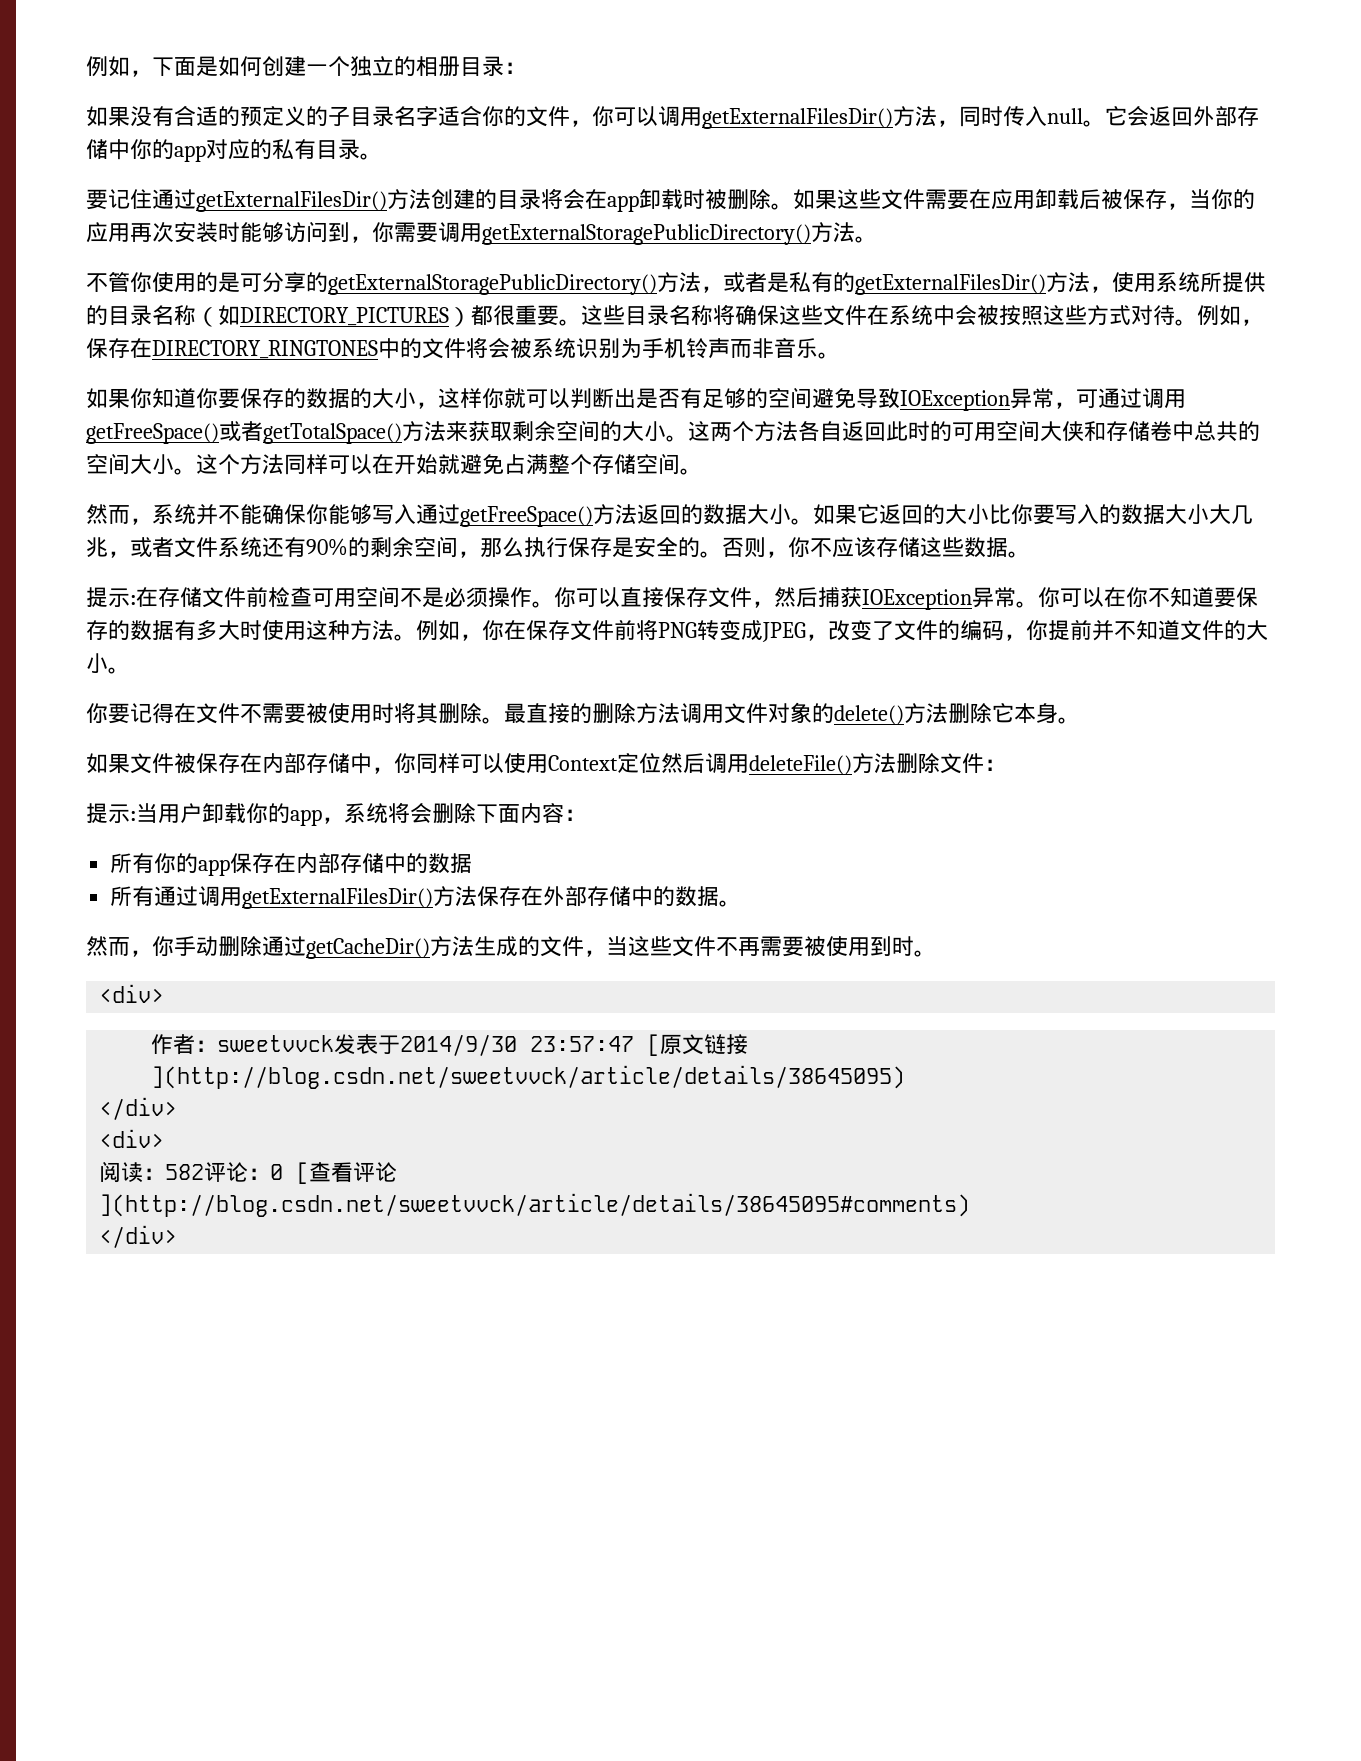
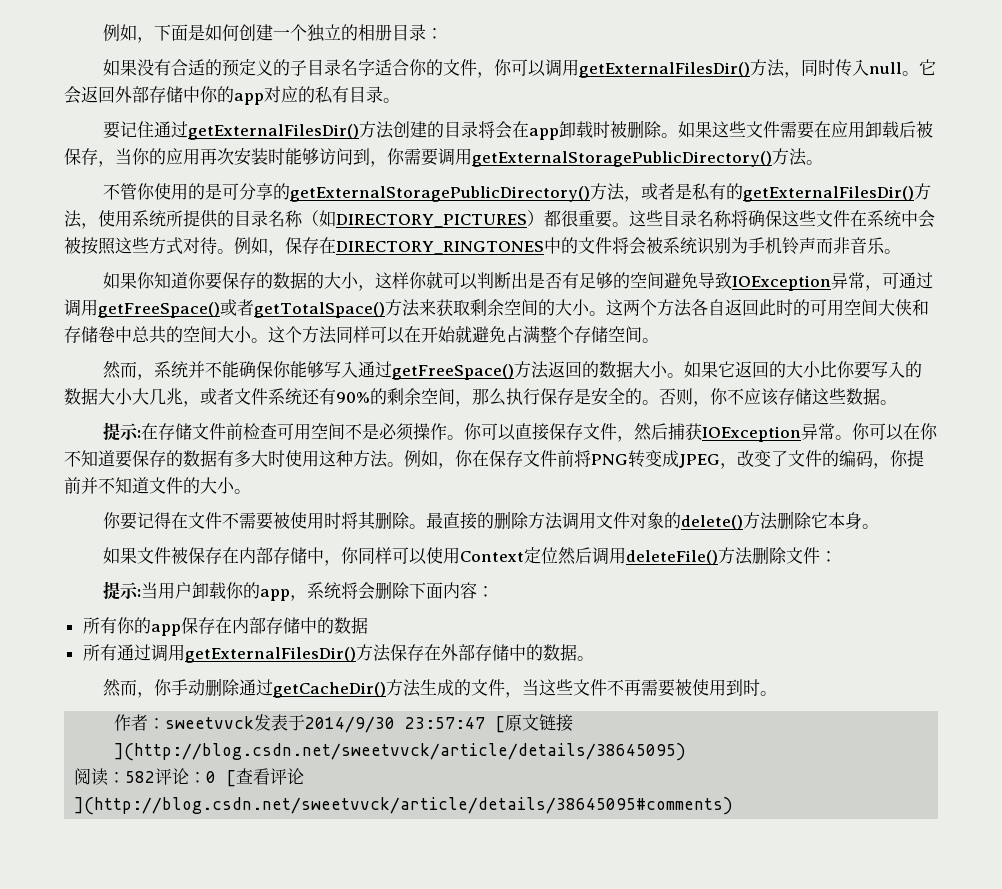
[99,984,165,1003] // <div> -> (777, 693) none
[99,1097,178,1120] [99,1129,165,1148] // </div> // <div> -> (687, 752) none
[99,1225,178,1248] // </div> -> (734, 806) none

